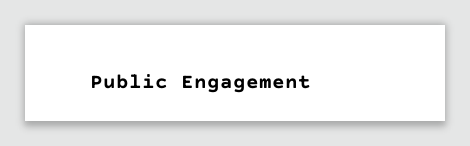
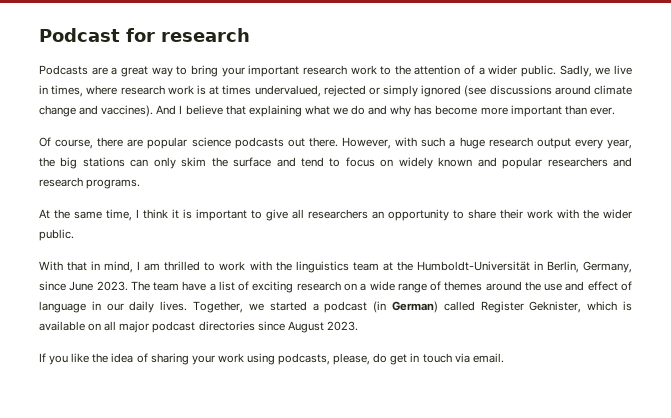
[90,74,311,93] Public Engagement -> [39,28,250,42] [39,65,632,77] [39,85,632,97] [39,105,615,117] [39,137,632,149] [39,157,633,169] [39,177,141,189] [39,209,632,221] [39,229,74,241] [39,261,632,273] [39,281,632,293] [39,301,632,313] [39,321,358,333] [39,353,504,365] Podcast for research // Podcasts are a great way to bring your important research work to the attention of a wider public. Sadly, we live in times, where research work is at times undervalued, rejected or simply ignored (see discussions around climate change and vaccines). And I believe that explaining what we do and why has become more important than ever. // Of course, there are popular science podcasts out there. However, with such a huge research output every year, the big stations can only skim the surface and tend to focus on widely known and popular researchers and research programs. // At the same time, I think it is important to give all researchers an opportunity to share their work with the wider public. // With that in mind, I am thrilled to work with the linguistics team at the Humboldt-Universität in Berlin, Germany, since June 2023. The team have a list of exciting research on a wide range of themes around the use and effect of language in our daily lives. Together, we started a podcast (in German) called Register Geknister, which is available on all major podcast directories since August 2023. // If you like the idea of sharing your work using podcasts, please, do get in touch via email.

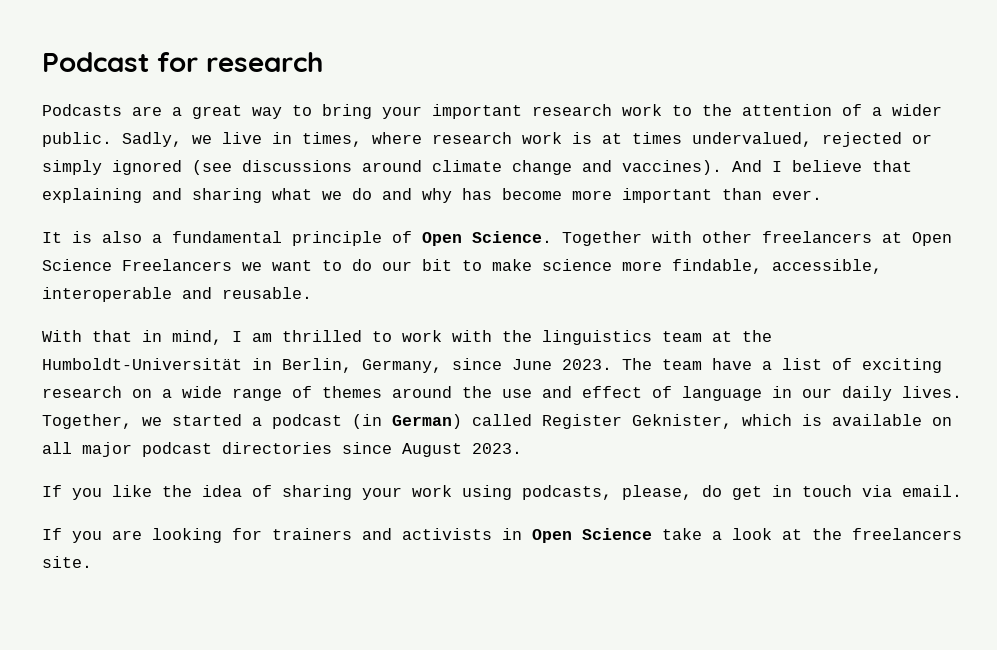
(302, 111) none -> [152,188,262,203] and sharing
[39,137,632,149] [39,157,633,169] [39,177,141,189] [39,209,632,221] [39,229,74,241] Of course, there are popular science podcasts out there. However, with such a huge research output every year, the big stations can only skim the surface and tend to focus on widely known and popular researchers and research programs. // At the same time, I think it is important to give all researchers an opportunity to share their work with the wider public. -> [42,231,952,246] [42,259,882,274] [42,287,312,302] It is also a fundamental principle of Open Science. Together with other freelancers at Open Science Freelancers we want to do our bit to make science more findable, accessible, interoperable and reusable.
(504, 358) none -> [42,528,962,543] [42,556,92,568] // If you are looking for trainers and activists in Open Science take a look at the freelancers site.

